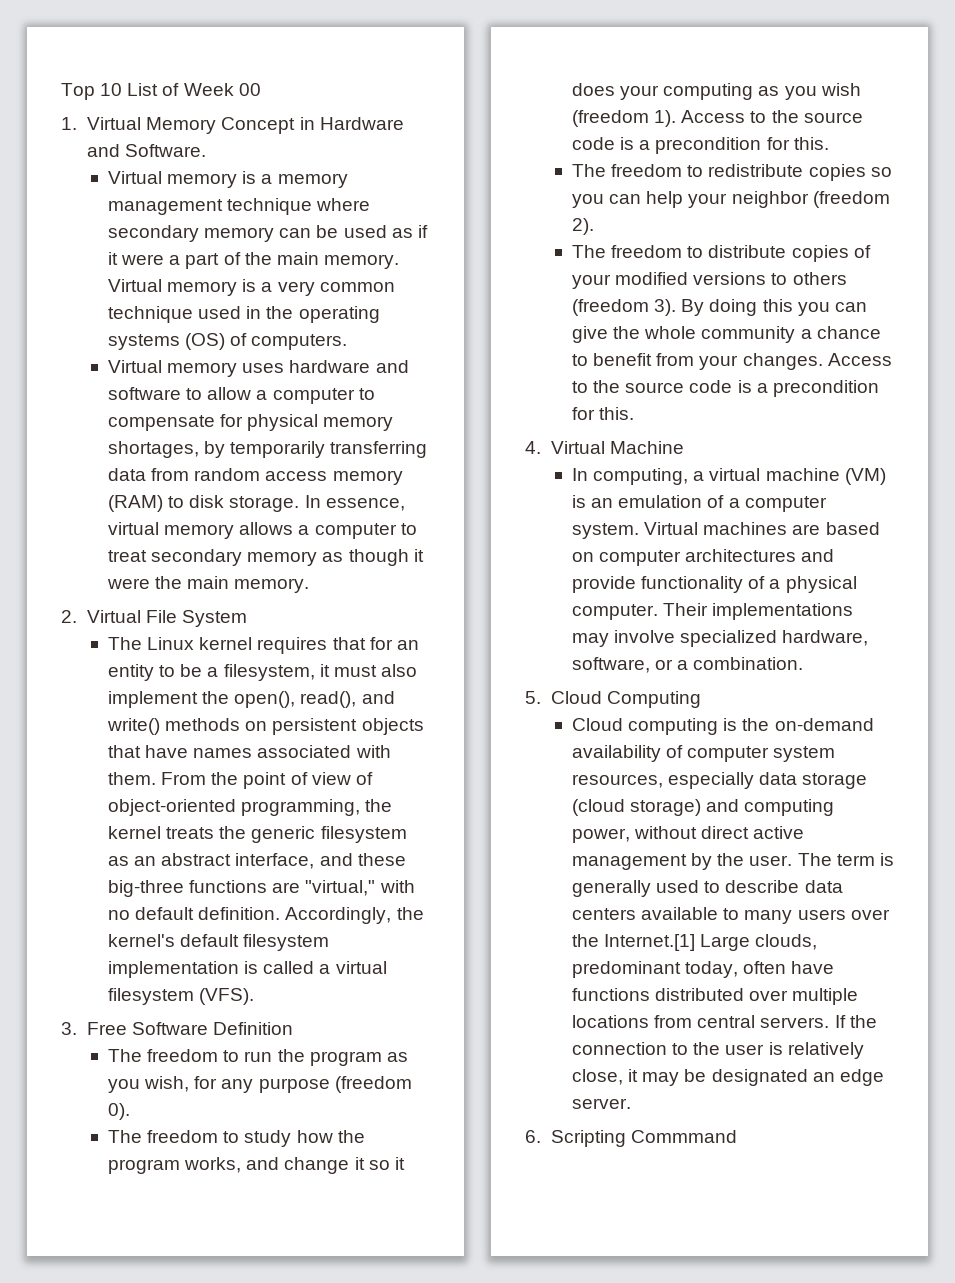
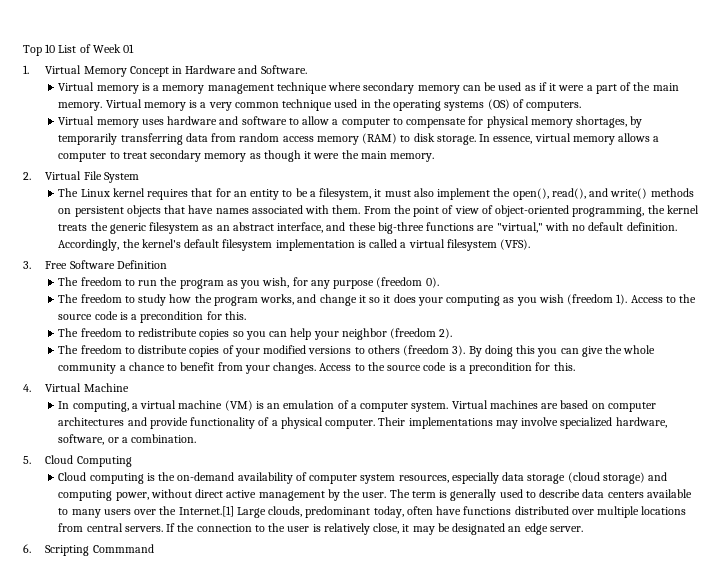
[238,83,261,96] 00 -> [123,44,135,53] 01

